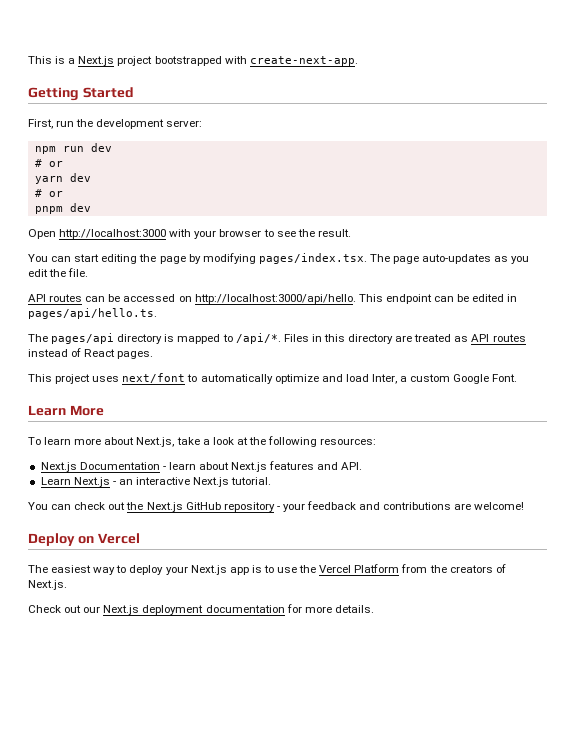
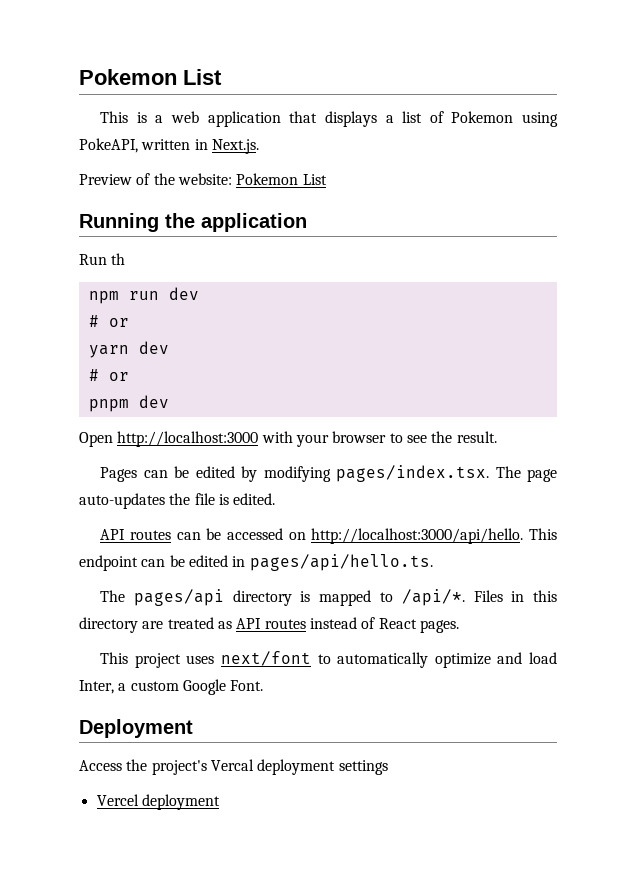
(28, 60) none -> [79,69,222,85] Pokemon List //
[78,56,358,66] [28,87,134,101] [28,119,203,129] Next.js project bootstrapped with create-next-app. // Getting Started // First, run the development server: -> [171,111,558,127] [79,138,259,154] [79,173,327,185] [79,213,307,232] [79,253,126,265] web application that displays a list of Pokemon using PokeAPI, written in Next.js. // Preview of the website: Pokemon List // Running the application // Run th
[28,254,186,264] You can start editing the page -> [100,466,235,482] Pages can be edited
[494,256,530,264] [28,268,89,277] as you edit the file. -> [169,493,276,505] the file is edited.
[28,405,104,416] [28,436,377,447] [40,461,363,472] [40,477,272,487] [28,501,525,512] [28,533,140,546] [28,564,506,575] [28,580,67,590] [28,604,374,615] Learn More // To learn more about Next.js, take a look at the following resources: // Next.js Documentation - learn about Next.js features and API. // Learn Next.js - an interactive Next.js tutorial. // You can check out the Next.js GitHub repository - your feedback and contributions are welcome! // Deploy on Vercel // The easiest way to deploy your Next.js app is to use the Vercel Platform from the creators of Next.js. // Check out our Next.js deployment documentation for more details. -> [79,719,193,738] [79,759,388,775] [96,794,220,810] Deployment // Access the project's Vercal deployment settings // Vercel deployment

